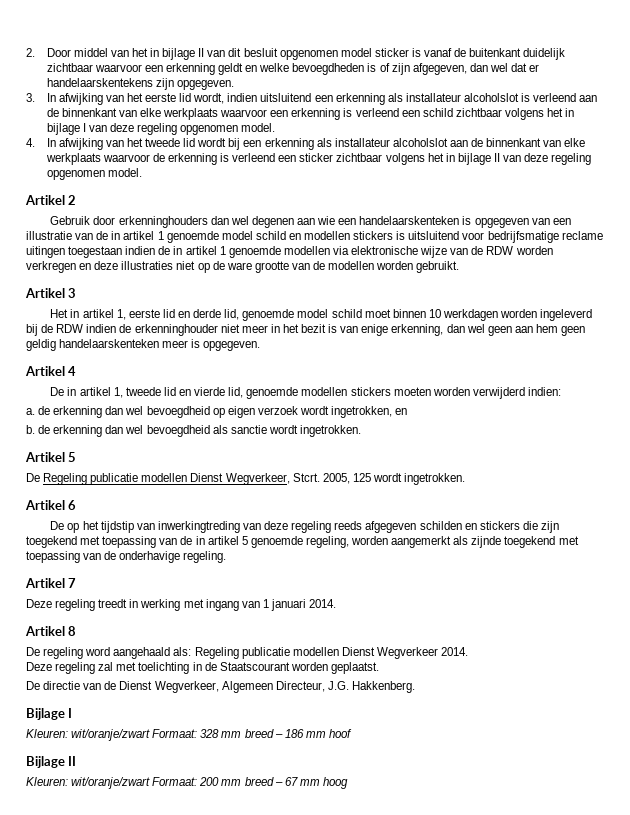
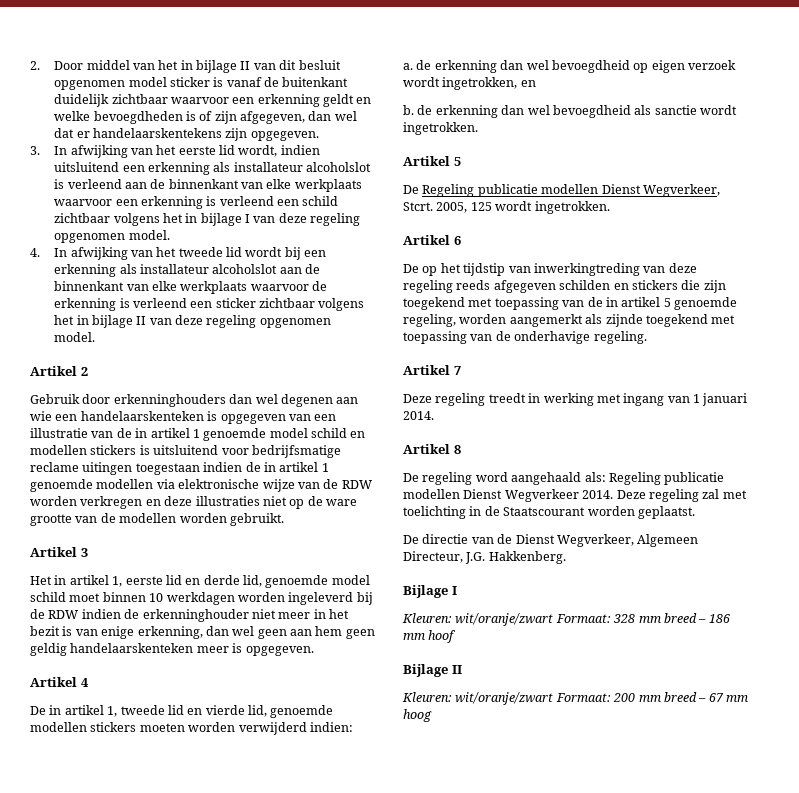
(469, 651) // -> (614, 494) none

